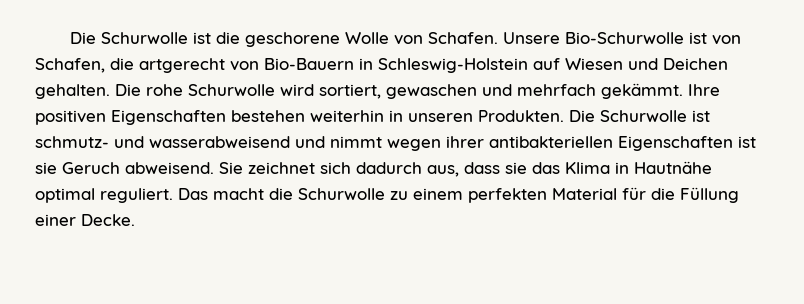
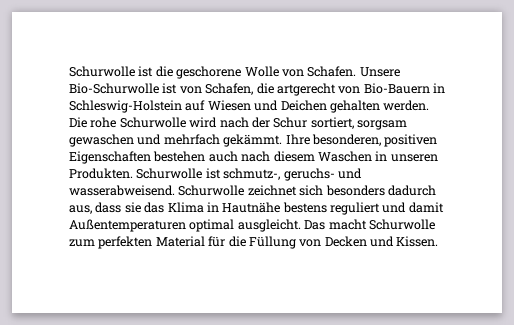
[69,32,96,44] Die -> (69, 71) none
[35,84,110,99] gehalten. -> [329,100,430,113] gehalten werden.
[319,84,381,99] sortiert, -> [219,117,407,130] nach der Schur sortiert, sorgsam
(720, 90) none -> [311,134,381,146] besonderen,
[310,110,384,122] weiterhin -> [208,151,372,162] auch nach diesem Waschen
[569,110,710,122] [35,136,756,151] [35,162,243,174] Die Schurwolle ist schmutz- und wasserabweisend und nimmt wegen ihrer antibakteriellen Eigenschaften ist sie Geruch abweisend. Sie -> [136,168,362,181] [69,185,245,196] Schurwolle ist schmutz-, geruchs- und wasserabweisend. Schurwolle
(351, 168) none -> [325,185,385,196] besonders
[35,188,463,203] optimal reguliert. Das macht die Schurwolle zu einem -> [282,202,444,215] [69,219,435,232] [69,239,95,247] bestens reguliert und damit Außentemperaturen optimal ausgleicht. Das macht Schurwolle zum
[35,214,135,226] einer Decke. -> [299,236,439,247] von Decken und Kissen.

